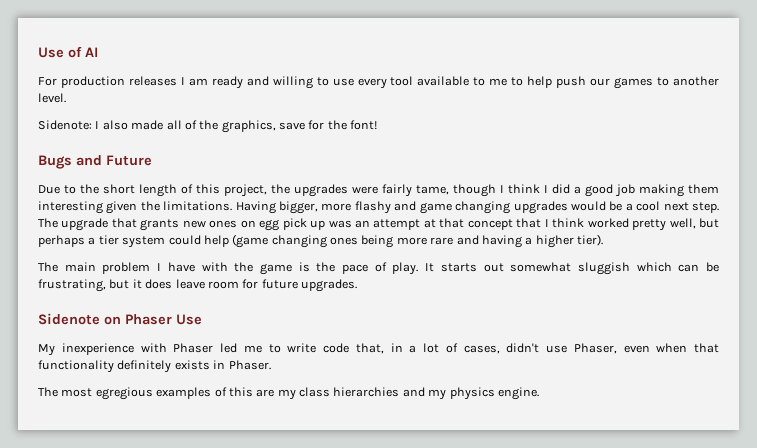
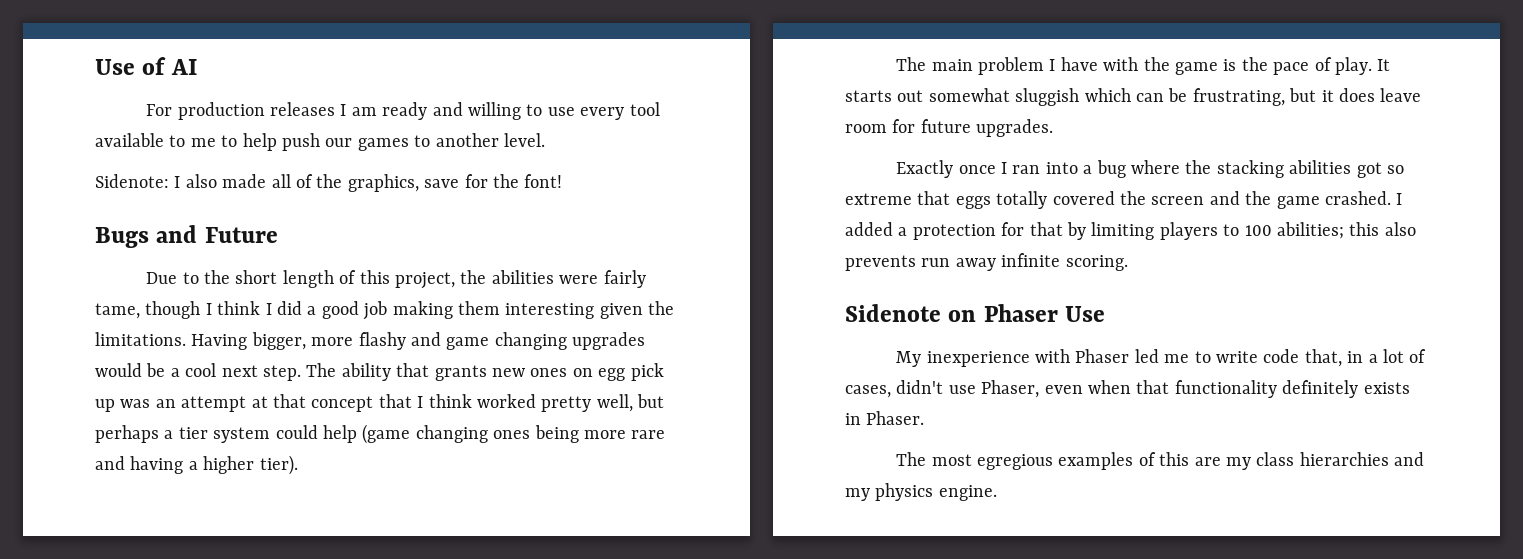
[294,184,348,197] upgrades -> [491,270,554,284] abilities
[61,218,109,231] upgrade -> [341,363,391,381] ability
(357, 285) none -> [896,160,1405,178] [845,191,1403,209] [845,222,1416,240] [845,253,1128,271] // Exactly once I ran into a bug where the stacking abilities got so extreme that eggs totally covered the screen and the game crashed. I added a protection for that by limiting players to 100 abilities; this also prevents run away infinite scoring.

